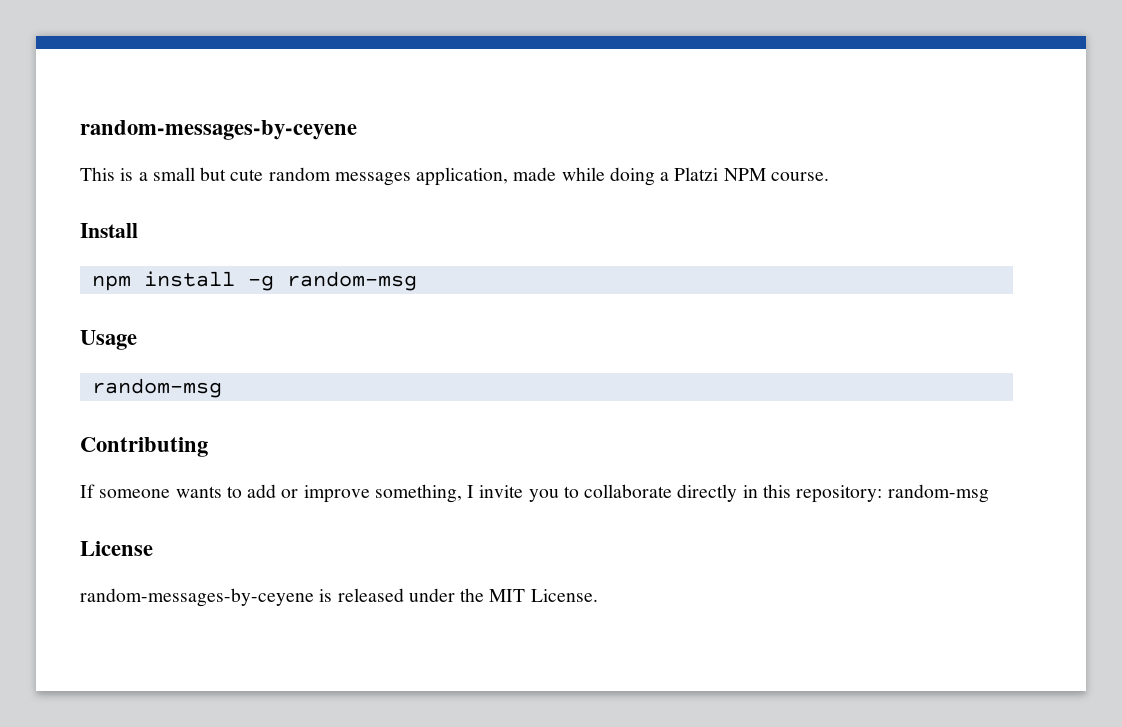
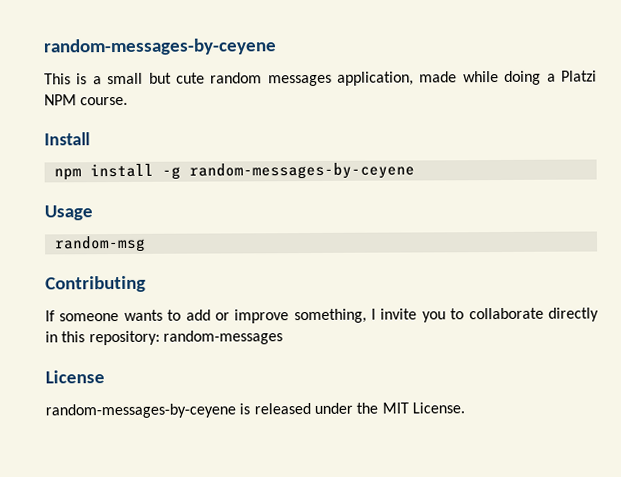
[286,271,417,291] random-msg -> [188,162,415,180] random-messages-by-ceyene
[887,484,989,503] random-msg -> [162,330,283,345] random-messages

